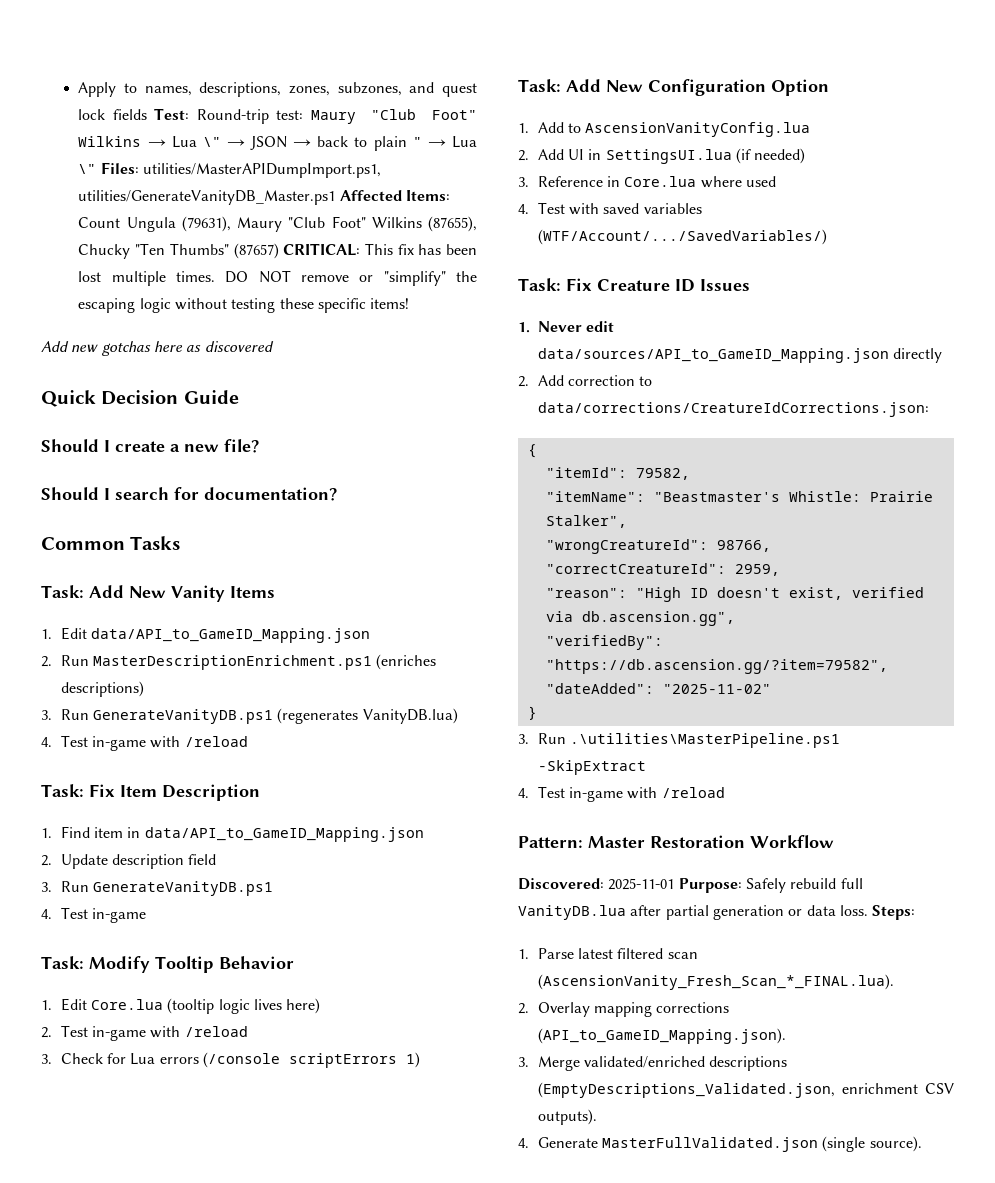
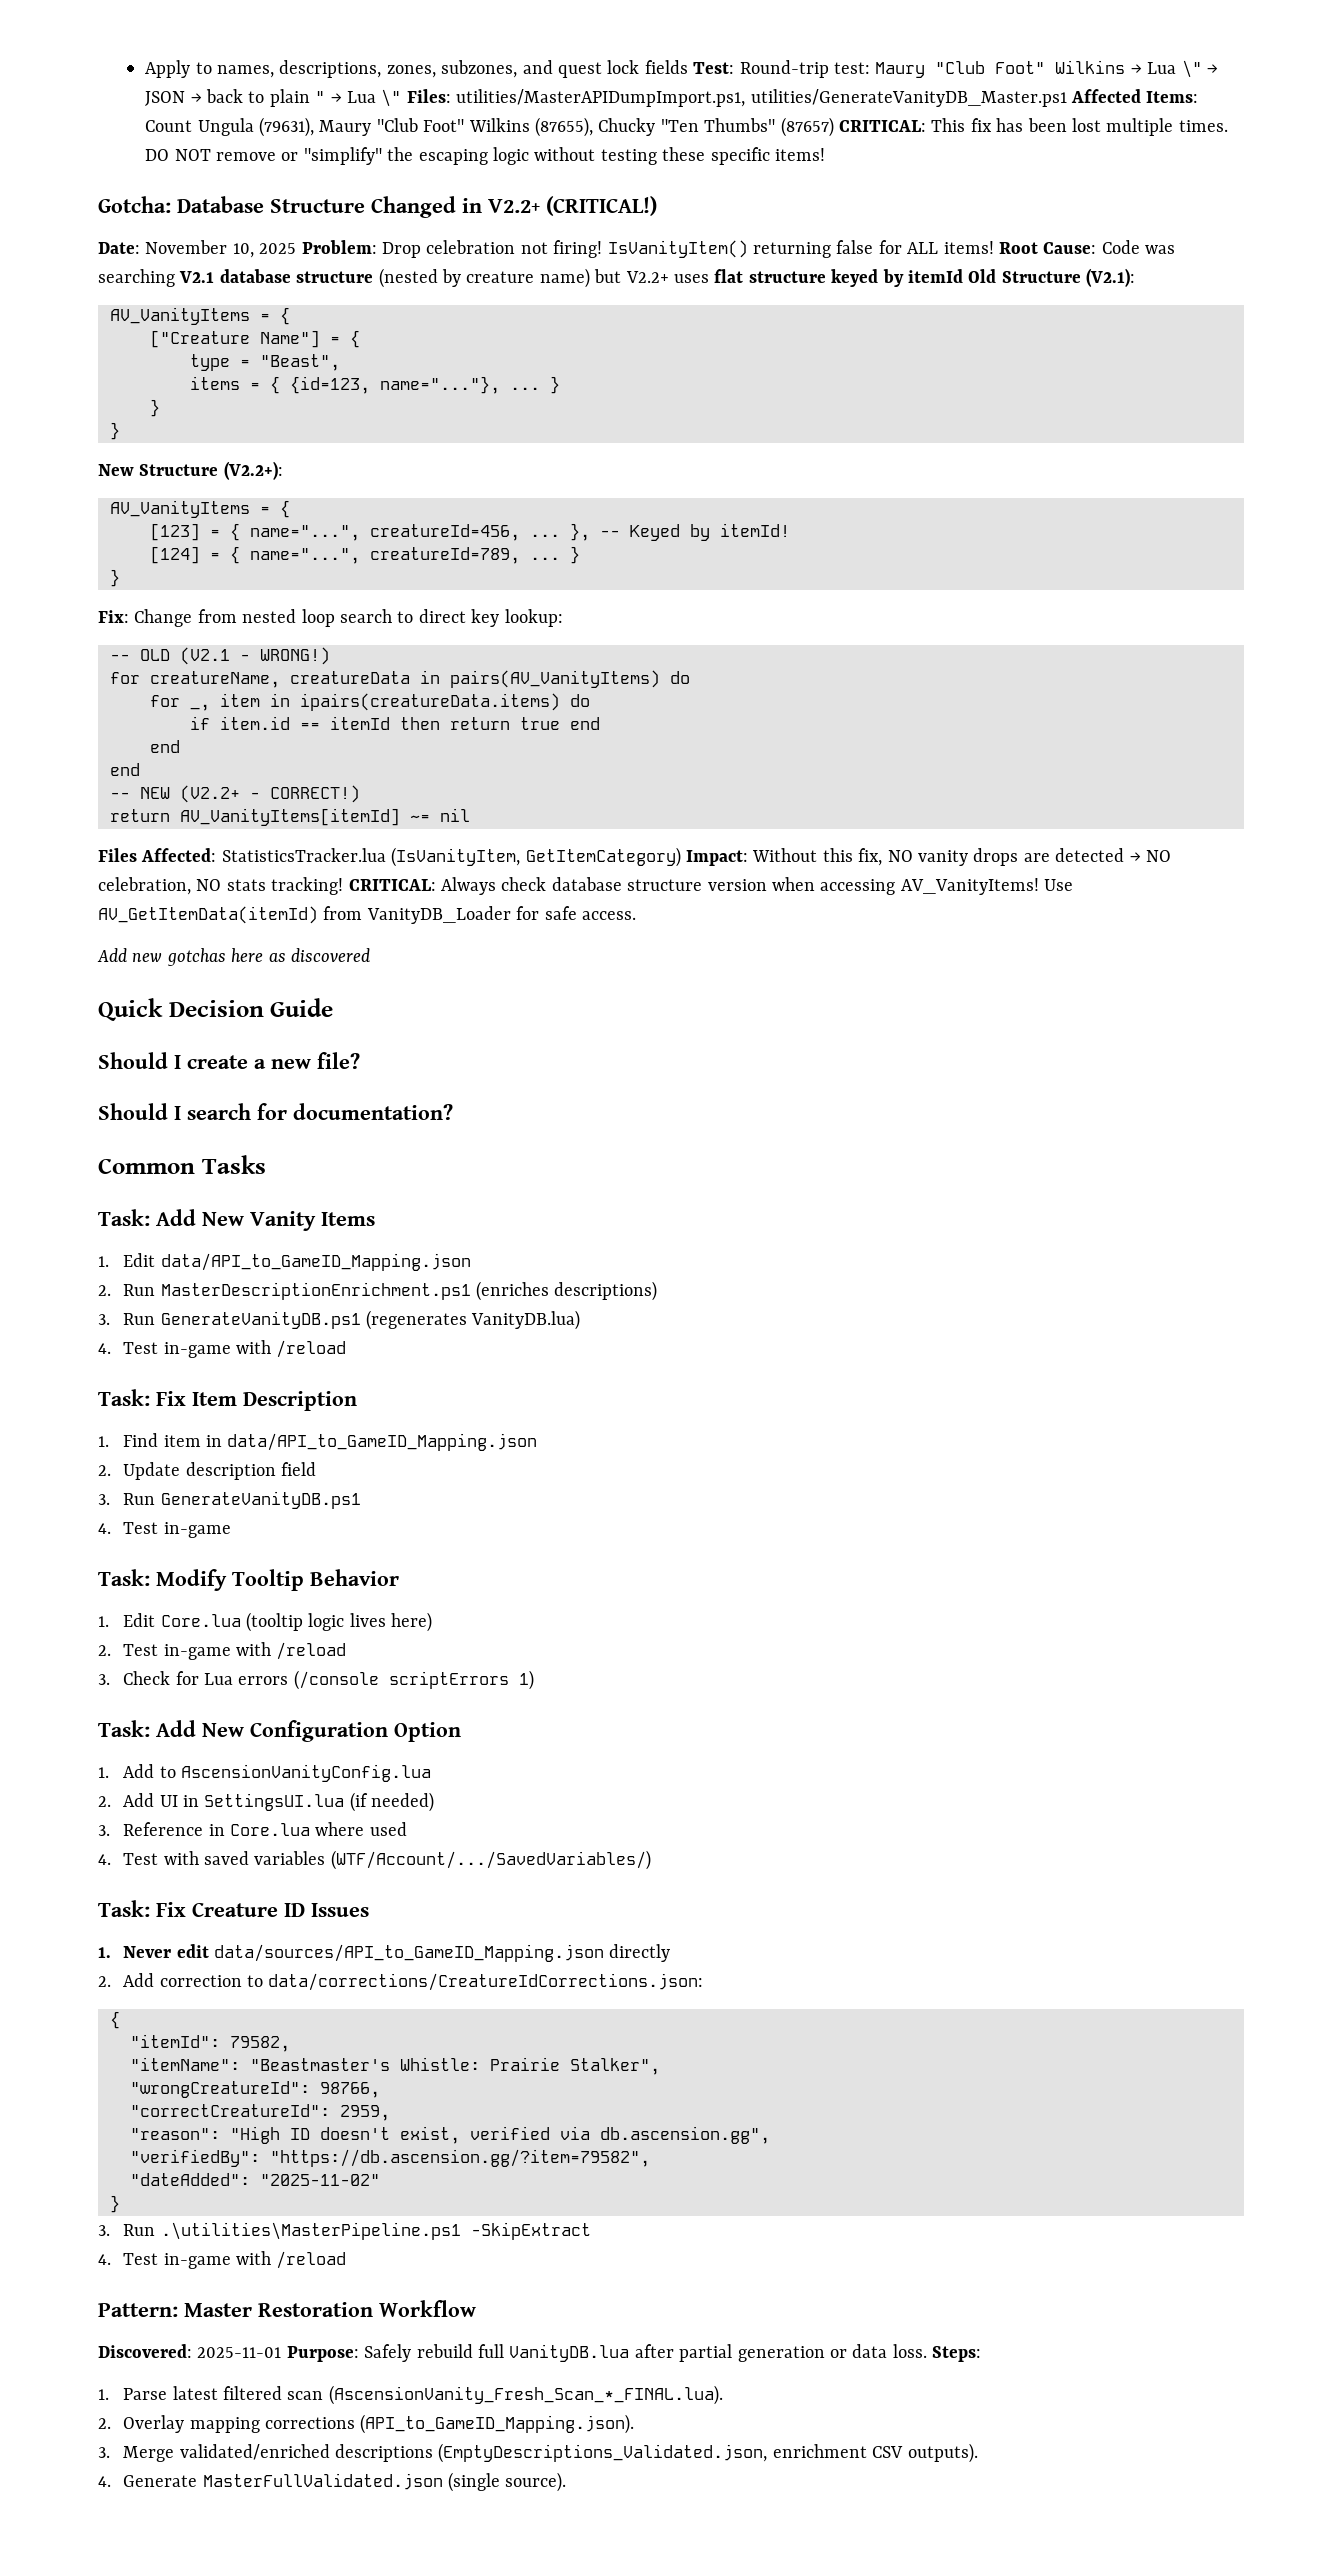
(410, 303) none -> [98,196,657,218] [98,240,1176,258] [98,268,1136,288] [110,307,290,325] [150,330,360,348] [190,354,340,371] [190,376,560,394] [150,399,160,417] [110,422,120,440] [98,461,283,480] [110,500,290,518] [150,523,790,541] [150,546,580,564] [110,569,120,587] [98,609,563,627] [110,647,330,665] [110,670,690,688] [150,693,590,711] [190,716,600,730] [150,740,180,753] [110,763,140,776] [110,785,360,803] [110,808,470,826] [98,847,1171,867] [98,877,1074,895] [98,906,636,924] // Gotcha: Database Structure Changed in V2.2+ (CRITICAL!) // Date: November 10, 2025 Problem: Drop celebration not firing! IsVanityItem() returning false for ALL items! Root Cause: Code was searching V2.1 database structure (nested by creature name) but V2.2+ uses flat structure keyed by itemId Old Structure (V2.1): // AV_VanityItems = { // ["Creature Name"] = { // type = "Beast", // items = { {id=123, name="..."}, ... } // } // } // New Structure (V2.2+): // AV_VanityItems = { // [123] = { name="...", creatureId=456, ... }, -- Keyed by itemId! // [124] = { name="...", creatureId=789, ... } // } // Fix: Change from nested loop search to direct key lookup: // -- OLD (V2.1 - WRONG!) // for creatureName, creatureData in pairs(AV_VanityItems) do // for _, item in ipairs(creatureData.items) do // if item.id == itemId then return true end // end // end // -- NEW (V2.2+ - CORRECT!) // return AV_VanityItems[itemId] ~= nil // Files Affected: StatisticsTracker.lua (IsVanityItem, GetItemCategory) Impact: Without this fix, NO vanity drops are detected → NO celebration, NO stats tracking! CRITICAL: Always check database structure version when accessing AV_VanityItems! Use AV_GetItemData(itemId) from VanityDB_Loader for safe access.

